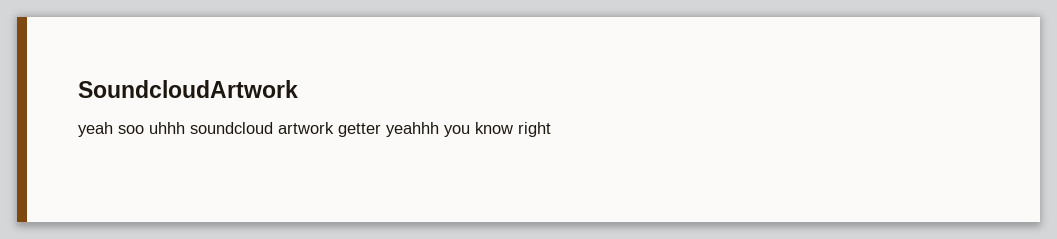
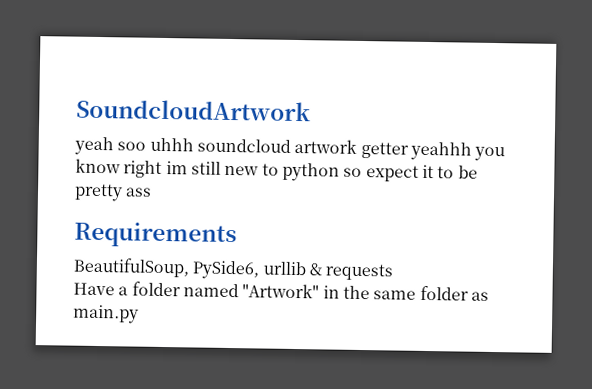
(551, 129) none -> [165,161,478,182] [74,183,153,202] [74,221,237,249] [73,257,394,281] [73,281,489,301] [73,304,139,324] im still new to python so expect it to be pretty ass // Requirements // BeautifulSoup, PySide6, urllib & requests // Have a folder named "Artwork" in the same folder as main.py

